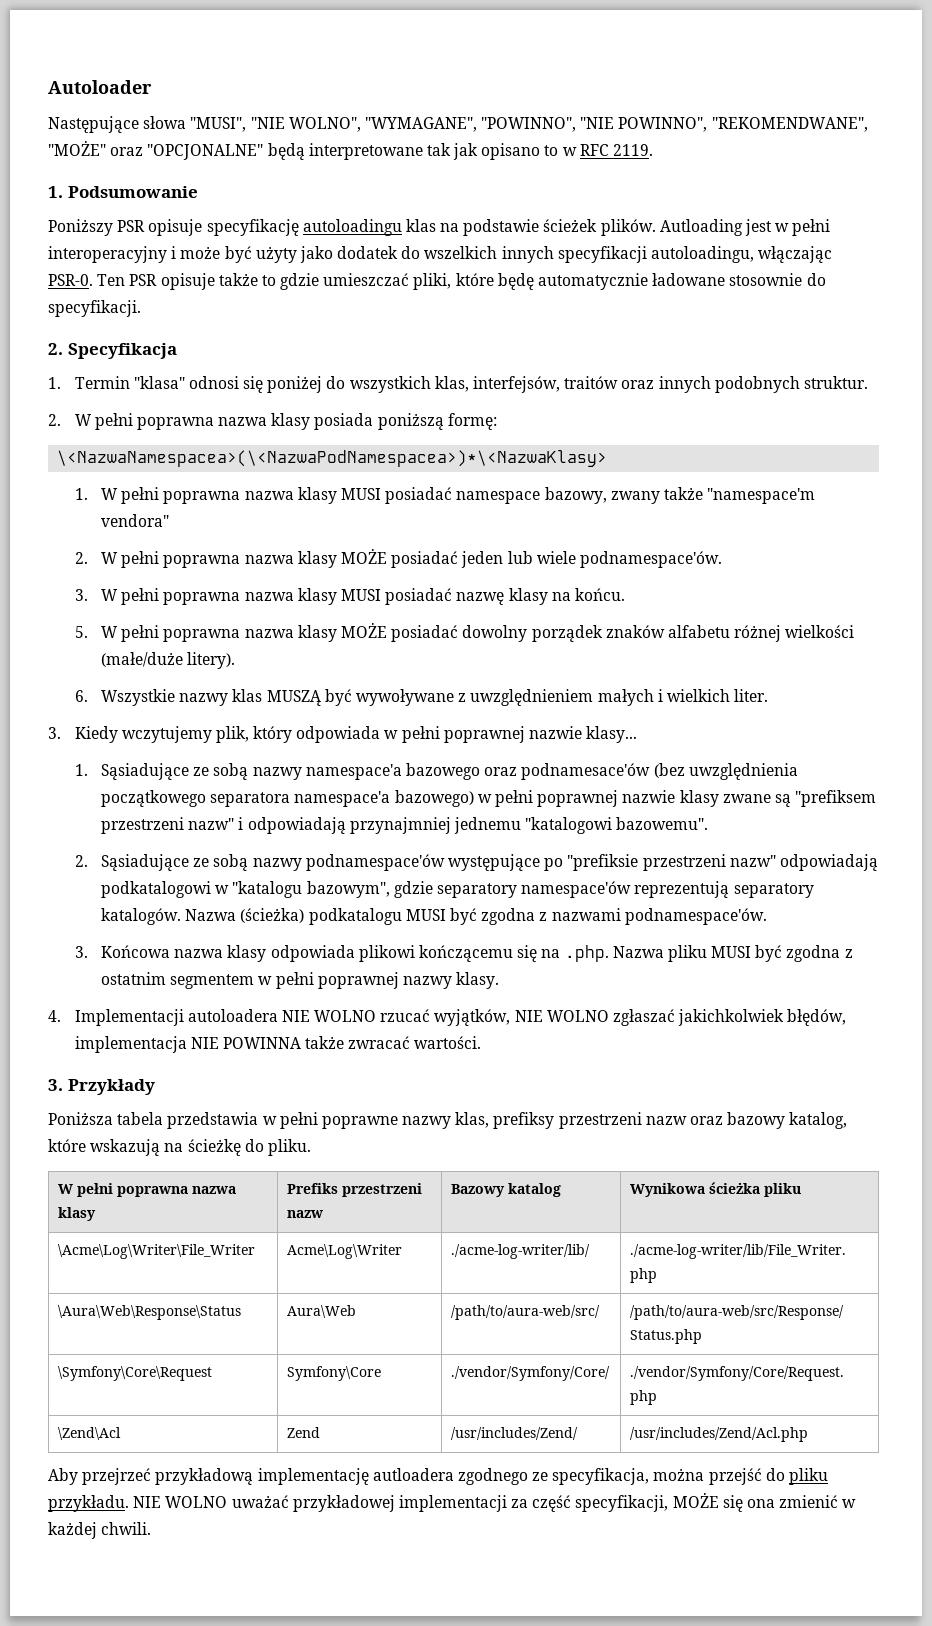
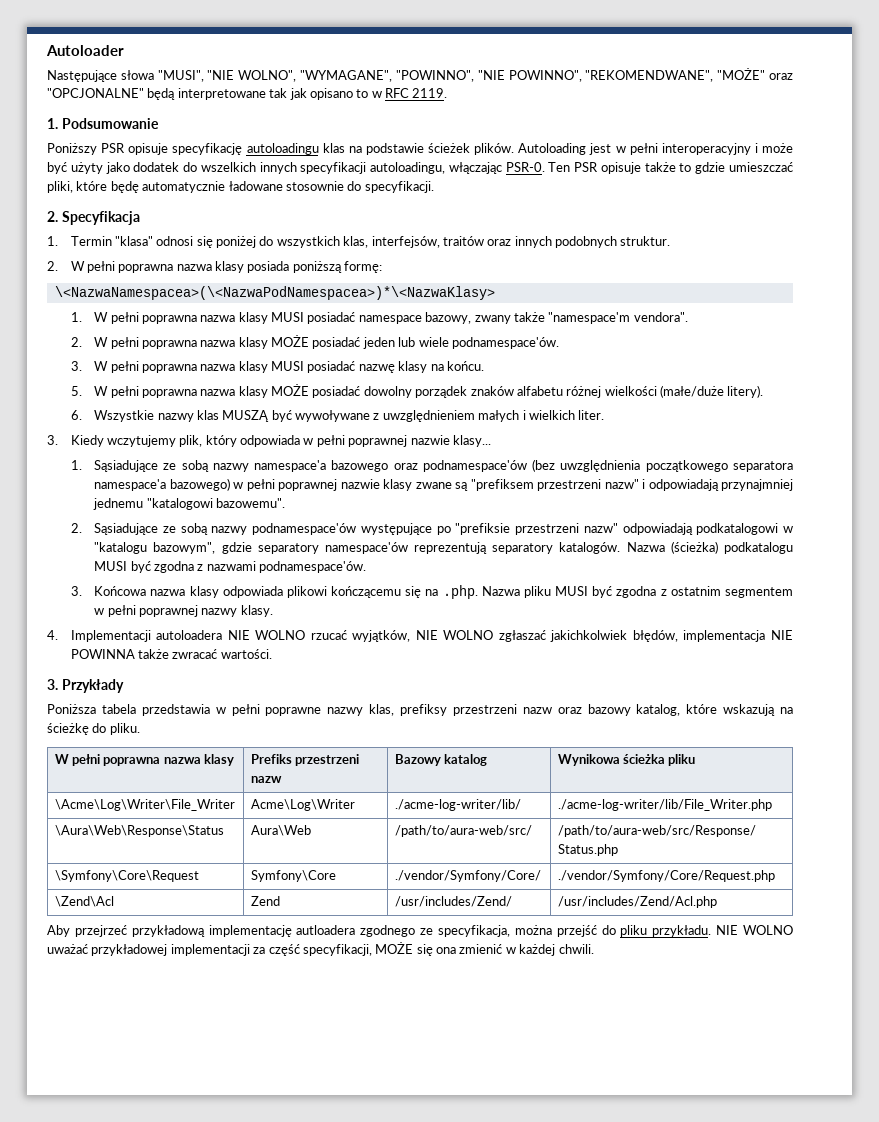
[659,219,743,236] Autloading -> [518,143,587,155] Autoloading
[101,514,170,527] vendora" -> [633,312,688,322] vendora".
[521,763,651,780] podnamesace'ów -> [422,460,527,472] podnamespace'ów

